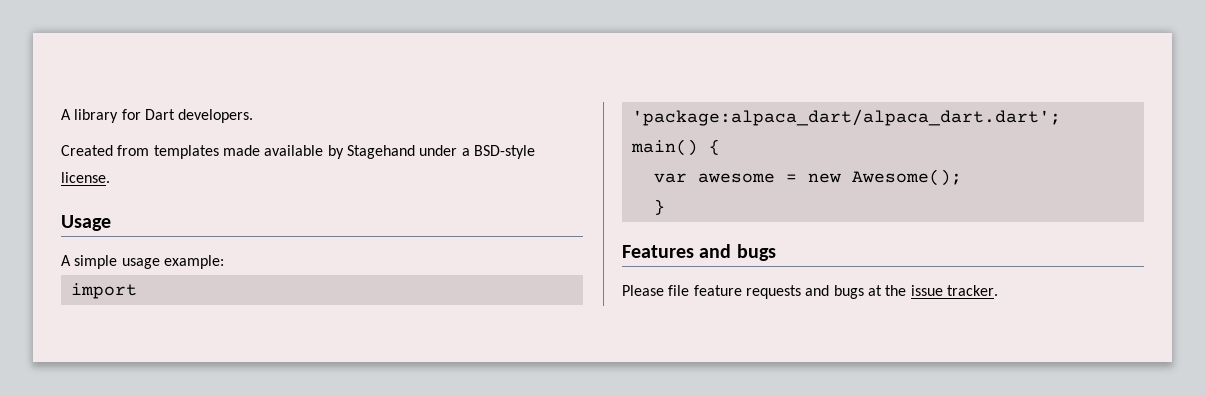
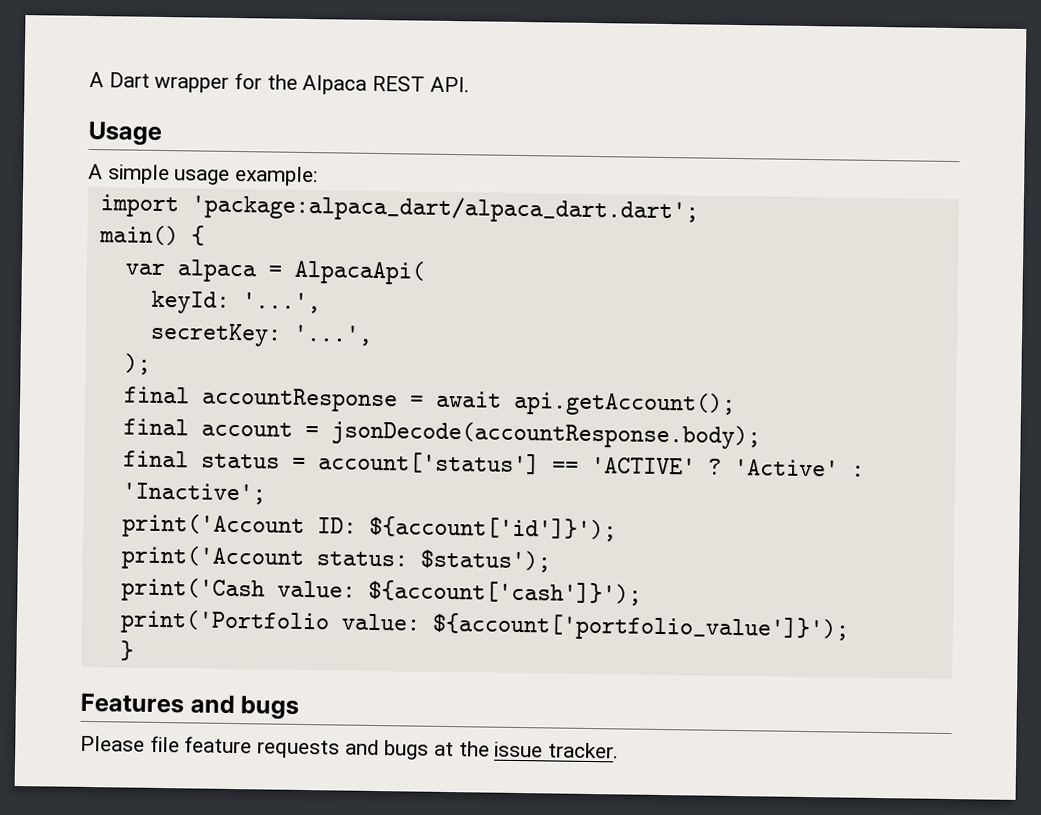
[61,109,254,123] [61,145,535,159] [61,172,110,183] A library for Dart developers. // Created from templates made available by Stagehand under a BSD-style license. -> [89,71,470,95] A Dart wrapper for the Alpaca REST API.
[697,169,962,186] awesome = new Awesome(); -> [176,259,426,285] [150,290,321,314] [149,322,373,347] [123,353,151,375] [123,386,736,417] [122,418,761,450] [122,450,865,477] [121,482,266,505] [121,513,617,542] [120,545,551,573] [120,577,642,606] [119,609,850,643] alpaca = AlpacaApi( // keyId: '...', // secretKey: '...', // ); // final accountResponse = await api.getAccount(); // final account = jsonDecode(accountResponse.body); // final status = account['status'] == 'ACTIVE' ? 'Active' : 'Inactive'; // print('Account ID: ${account['id']}'); // print('Account status: $status'); // print('Cash value: ${account['cash']}'); // print('Portfolio value: ${account['portfolio_value']}');

